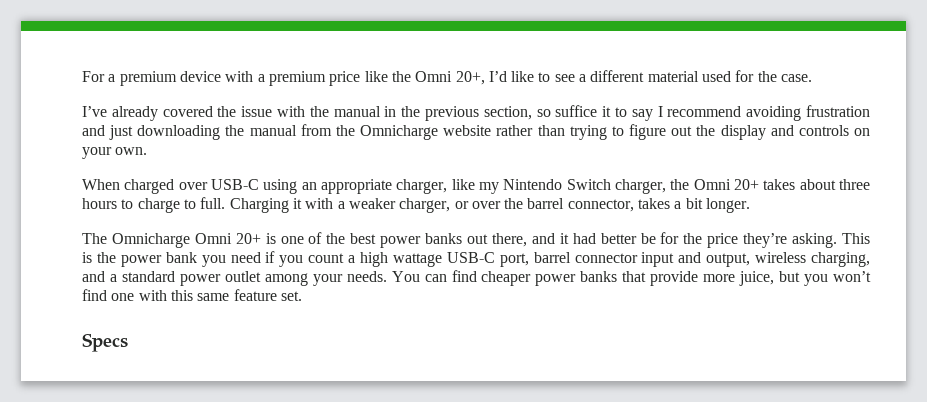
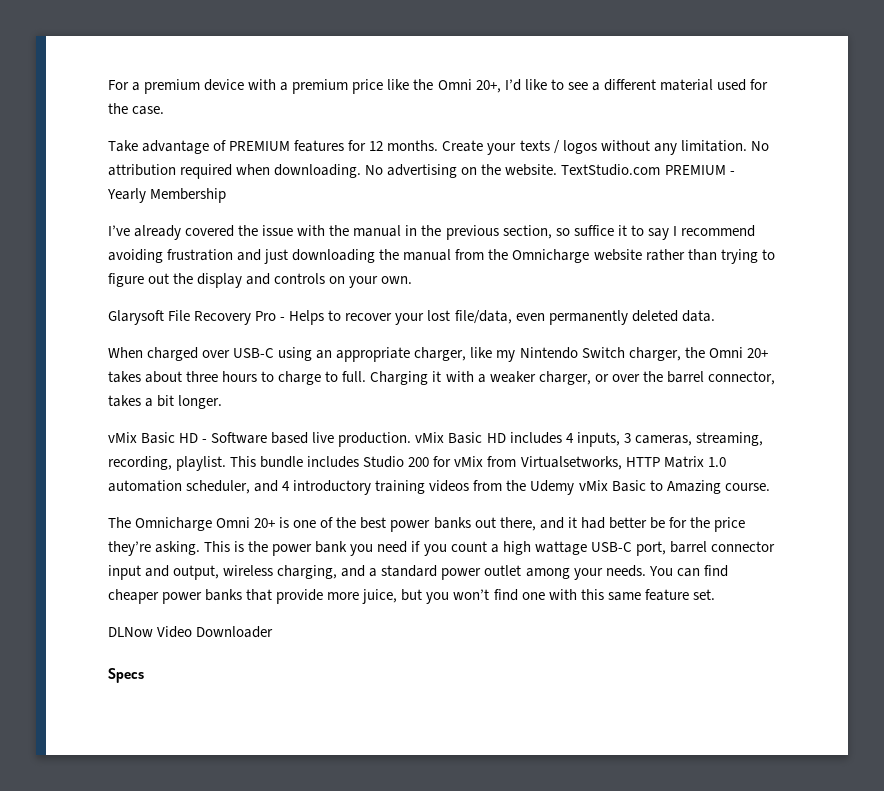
(813, 78) none -> [108,140,769,155] [108,164,735,179] [107,188,227,203] // Take advantage of PREMIUM features for 12 months. Create your texts / logos without any limitation. No attribution required when downloading. No advertising on the website. TextStudio.com PREMIUM - Yearly Membership
(148, 151) none -> [108,310,715,325] // Glarysoft File Recovery Pro - Helps to recover your lost file/data, even permanently deleted data.
(751, 205) none -> [108,432,763,447] [108,456,726,471] [108,480,770,495] // vMix Basic HD - Software based live production. vMix Basic HD includes 4 inputs, 3 cameras, streaming, recording, playlist. This bundle includes Studio 200 for vMix from Virtualsetworks, HTTP Matrix 1.0 automation scheduler, and 4 introductory training videos from the Udemy vMix Basic to Amazing course.
(302, 296) none -> [108,626,274,638] // DLNow Video Downloader

